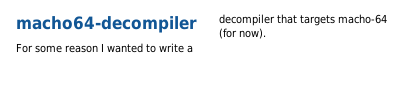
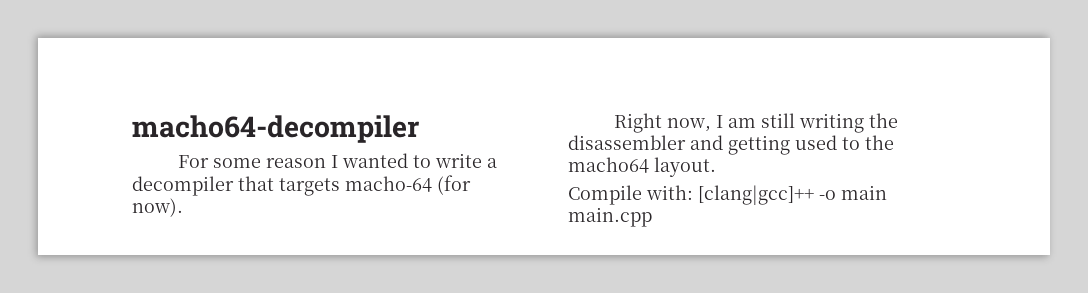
(266, 33) none -> [613,113,898,133] [568,135,894,155] [568,157,716,177] [568,185,887,205] [568,207,652,227] // Right now, I am still writing the disassembler and getting used to the macho64 layout. // Compile with: [clang|gcc]++ -o main main.cpp

